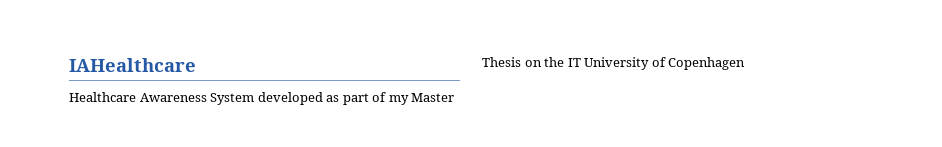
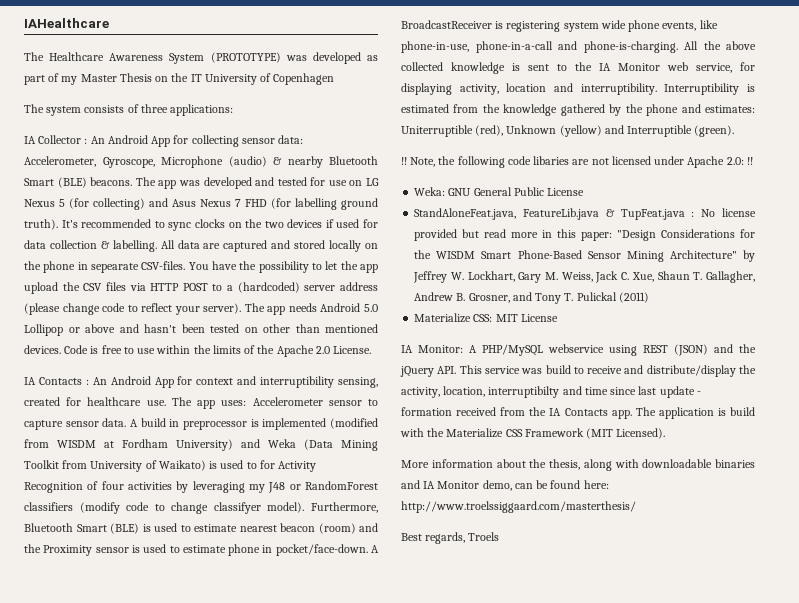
(196, 65) none -> [24,52,44,61] The
(255, 99) none -> [210,52,307,63] (PROTOTYPE) was
(746, 63) none -> [24,104,234,116] [24,135,304,147] [24,156,378,168] [24,177,379,189] [24,198,378,210] [24,219,378,231] [24,240,378,252] [24,261,378,273] [24,282,378,294] [24,303,378,315] [24,324,378,336] [24,345,372,357] [24,376,378,388] [24,397,378,409] [24,418,378,430] [24,439,378,451] [24,460,317,472] [24,481,378,493] [24,502,378,514] [24,523,378,534] [24,544,380,556] [401,20,718,32] [401,41,756,53] [401,62,755,74] [401,83,755,95] [401,104,755,116] [401,125,735,137] [401,156,753,168] [414,187,585,196] [414,208,756,220] [414,229,755,241] [414,250,755,262] [413,271,755,283] [414,292,649,304] [414,313,558,323] [401,344,756,356] [400,365,756,377] [401,386,701,398] [401,407,755,419] [400,428,666,439] [401,459,755,471] [401,480,609,491] [401,501,636,513] [401,532,500,544] // The system consists of three applications: // IA Collector : An Android App for collecting sensor data: Accelerometer, Gyroscope, Microphone (audio) & nearby Bluetooth Smart (BLE) beacons. The app was developed and tested for use on LG Nexus 5 (for collecting) and Asus Nexus 7 FHD (for labelling ground truth). It's recommended to sync clocks on the two devices if used for data collection & labelling. All data are captured and stored locally on the phone in sepearate CSV-files. You have the possibility to let the app upload the CSV files via HTTP POST to a (hardcoded) server address (please change code to reflect your server). The app needs Android 5.0 Lollipop or above and hasn't been tested on other than mentioned devices. Code is free to use within the limits of the Apache 2.0 License. // IA Contacts : An Android App for context and interruptibility sensing, created for healthcare use. The app uses: Accelerometer sensor to capture sensor data. A build in preprocessor is implemented (modified from WISDM at Fordham University) and Weka (Data Mining Toolkit from University of Waikato) is used to for Activity Recognition of four activities by leveraging my J48 or RandomForest classifiers (modify code to change classifyer model). Furthermore, Bluetooth Smart (BLE) is used to estimate nearest beacon (room) and the Proximity sensor is used to estimate phone in pocket/face-down. A BroadcastReceiver is registering system wide phone events, like phone-in-use, phone-in-a-call and phone-is-charging. All the above collected knowledge is sent to the IA Monitor web service, for displaying activity, location and interruptibility. Interruptibility is estimated from the knowledge gathered by the phone and estimates: Uniterruptible (red), Unknown (yellow) and Interruptible (green). // !! Note, the following code libaries are not licensed under Apache 2.0: !! // Weka: GNU General Public License // StandAloneFeat.java, FeatureLib.java & TupFeat.java : No license provided but read more in this paper: "Design Considerations for the WISDM Smart Phone-Based Sensor Mining Architecture" by Jeffrey W. Lockhart, Gary M. Weiss, Jack C. Xue, Shaun T. Gallagher, Andrew B. Grosner, and Tony T. Pulickal (2011) // Materialize CSS: MIT License // IA Monitor: A PHP/MySQL webservice using REST (JSON) and the jQuery API. This service was build to receive and distribute/display the activity, location, interruptibilty and time since last update - formation received from the IA Contacts app. The application is build with the Materialize CSS Framework (MIT Licensed). // More information about the thesis, along with downloadable binaries and IA Monitor demo, can be found here: http://www.troelssiggaard.com/masterthesis/ // Best regards, Troels

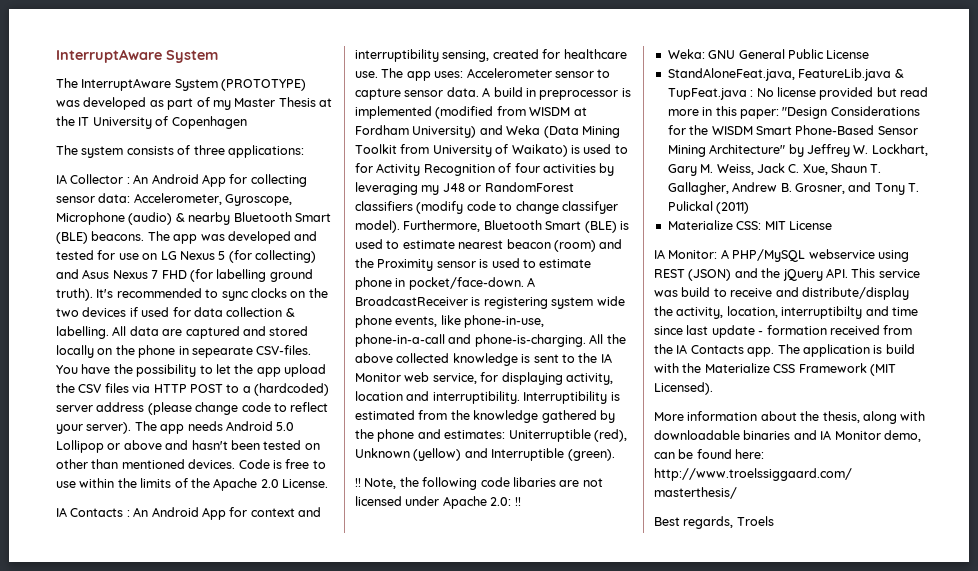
[24,18,109,28] [24,52,164,61] IAHealthcare // The Healthcare Awareness -> [56,49,218,63] [56,78,172,91] InterruptAware System // The InterruptAware
[155,76,169,82] on -> [319,98,332,107] at

